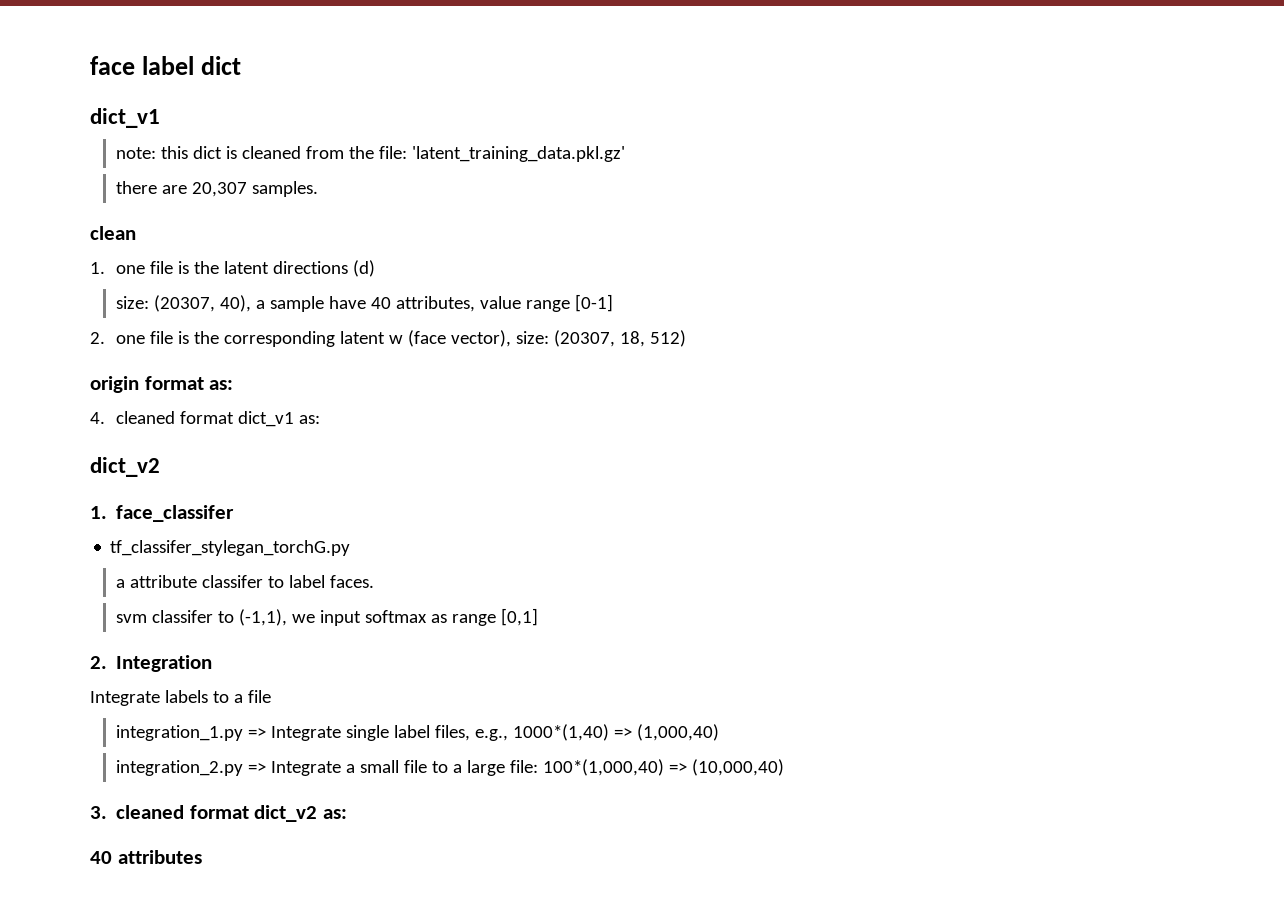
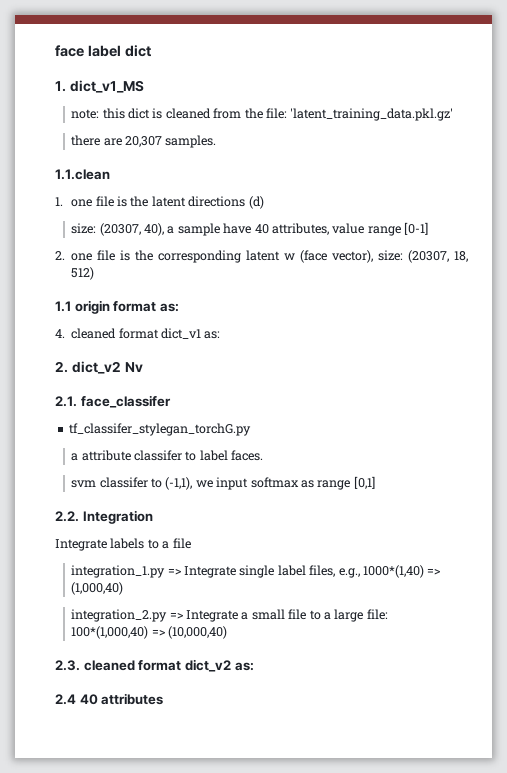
[90,108,160,128] dict_v1 -> [55,80,144,93] 1. dict_v1_MS
[90,226,136,240] clean -> [55,169,110,180] 1.1.clean
(686, 338) none -> [55,301,71,312] 1.1
[90,457,160,477] [90,506,107,519] dict_v2 // 1. -> [55,361,143,374] [55,396,77,407] 2. dict_v2 Nv // 2.1.
[90,656,107,669] 2. -> [55,511,79,522] 2.2.
[90,806,107,819] 3. -> [55,660,80,671] 2.3.
(347, 814) none -> [55,694,76,705] 2.4

